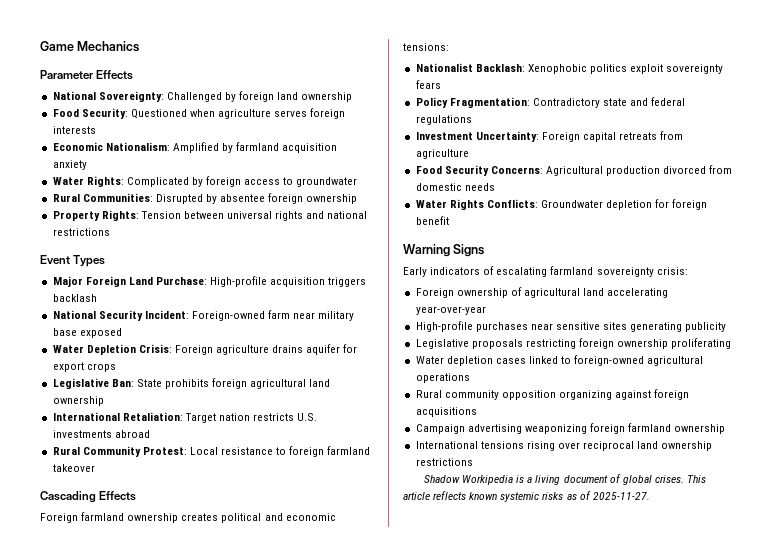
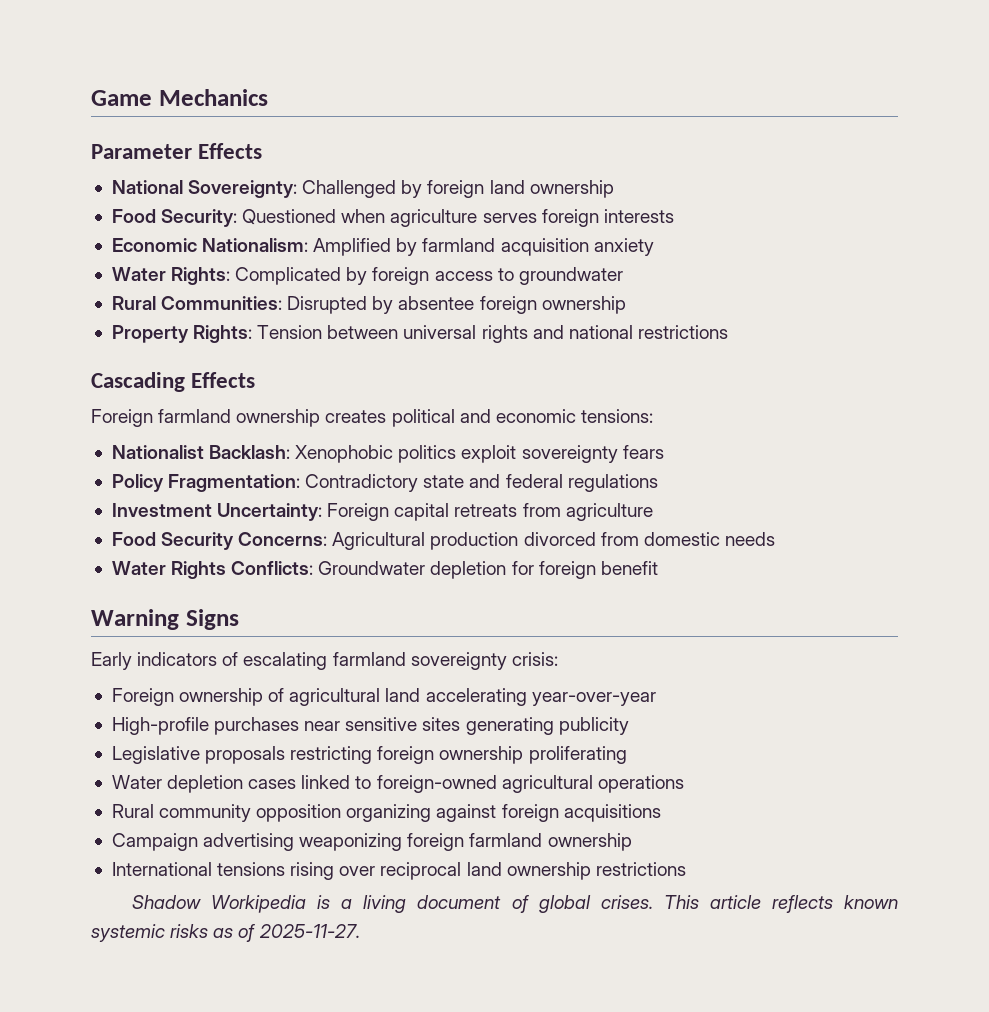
[40,255,106,267] [52,276,367,287] [52,294,97,302] [52,310,355,321] [52,328,122,338] [52,344,358,355] [52,362,116,372] [52,378,331,389] [52,396,104,406] [52,412,318,423] [52,430,150,438] [52,446,371,457] [52,464,95,472] // Event Types // Major Foreign Land Purchase: High-profile acquisition triggers backlash // National Security Incident: Foreign-owned farm near military base exposed // Water Depletion Crisis: Foreign agriculture drains aquifer for export crops // Legislative Ban: State prohibits foreign agricultural land ownership // International Retaliation: Target nation restricts U.S. investments abroad // Rural Community Protest: Local resistance to foreign farmland takeover -> (728, 332) none

